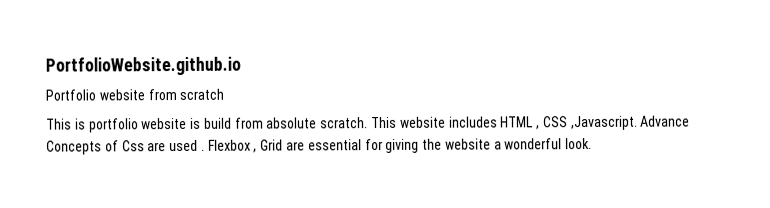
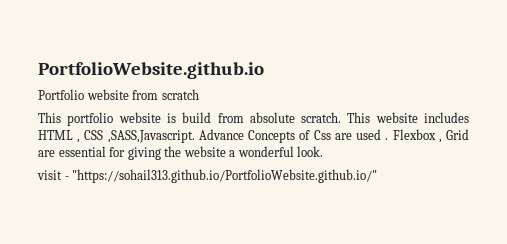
[74,118,86,130] is -> (61, 117) none
[570,115,638,131] ,Javascript. -> [107,130,195,143] ,SASS,Javascript.
(593, 143) none -> [37,169,378,183] // visit - "https://sohail313.github.io/PortfolioWebsite.github.io/"

